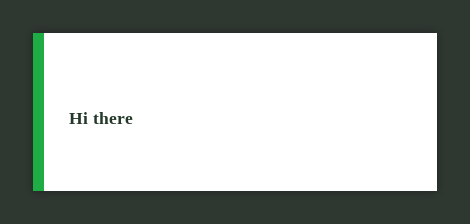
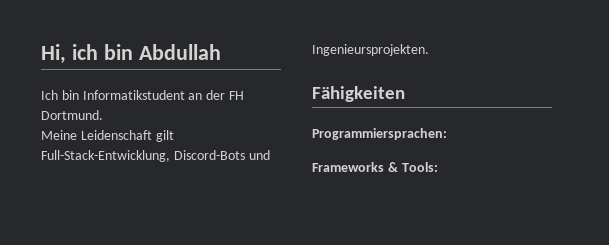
[69,112,133,124] Hi there -> [41,44,221,64] [41,90,244,100] [41,110,103,120] [41,130,174,142] [41,150,270,162] [312,44,429,56] [312,86,405,102] [312,128,447,140] [312,162,438,172] Hi, ich bin Abdullah // Ich bin Informatikstudent an der FH Dortmund. // Meine Leidenschaft gilt Full-Stack-Entwicklung, Discord-Bots und Ingenieursprojekten. // Fähigkeiten // Programmiersprachen: // Frameworks & Tools:

